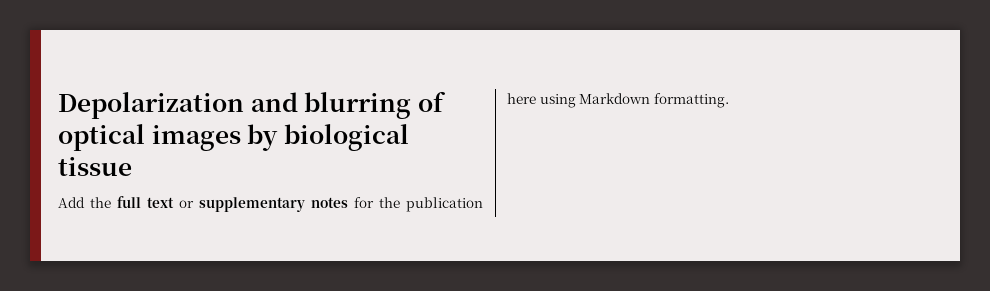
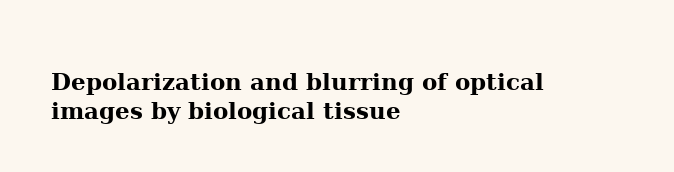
[58,196,483,212] [507,93,729,108] // Add the full text or supplementary notes for the publication here using Markdown formatting. -> (401, 110) none

